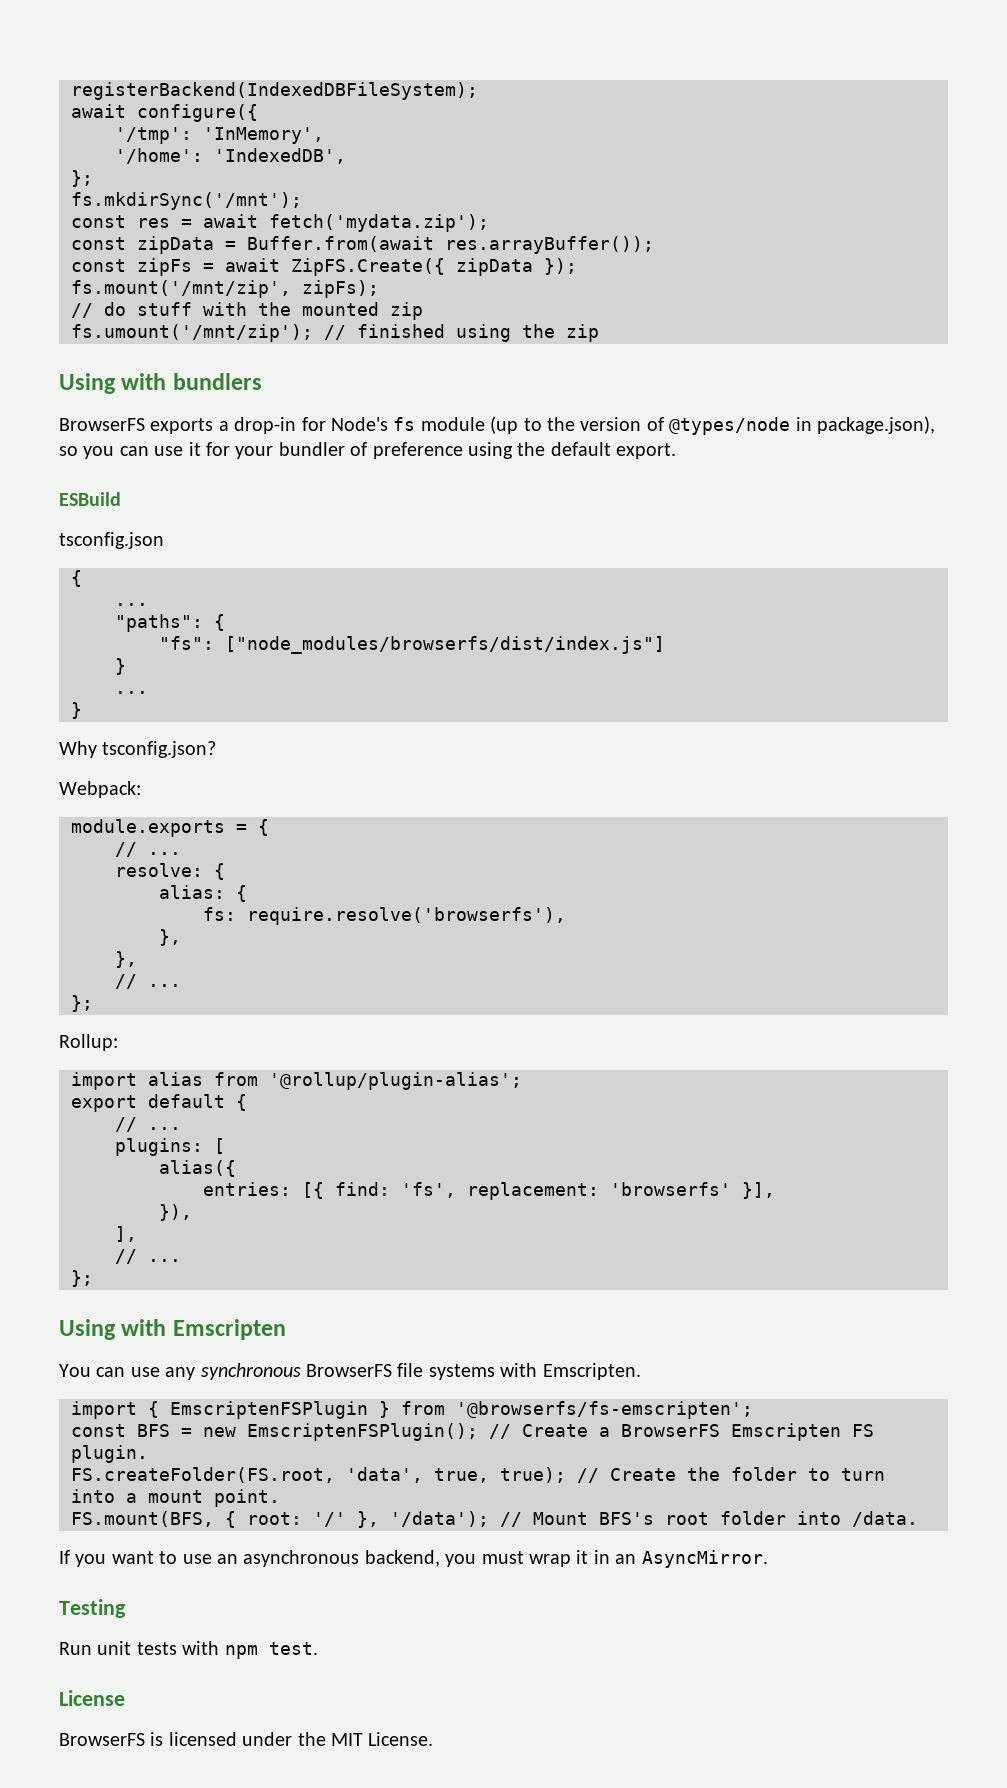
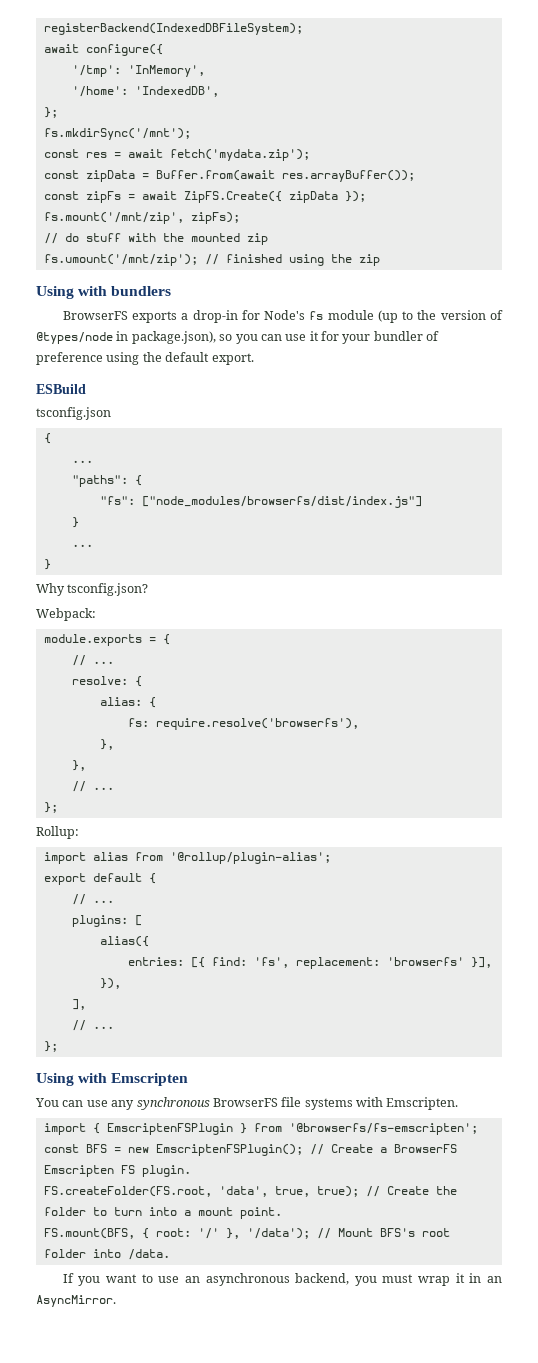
[59,1599,126,1618] [59,1641,318,1659] [59,1690,125,1706] [59,1732,434,1746] // Testing // Run unit tests with npm test. // License // BrowserFS is licensed under the MIT License. -> (116, 1301) none

